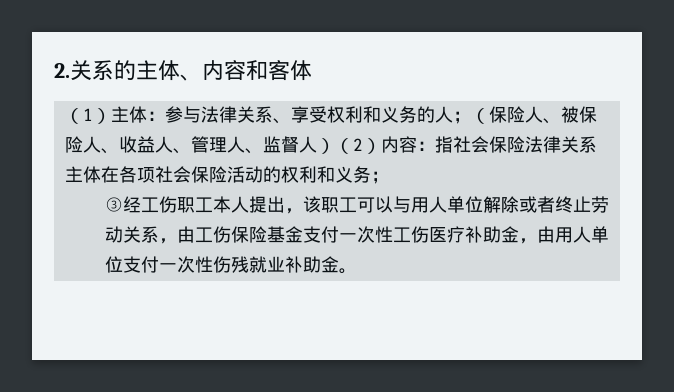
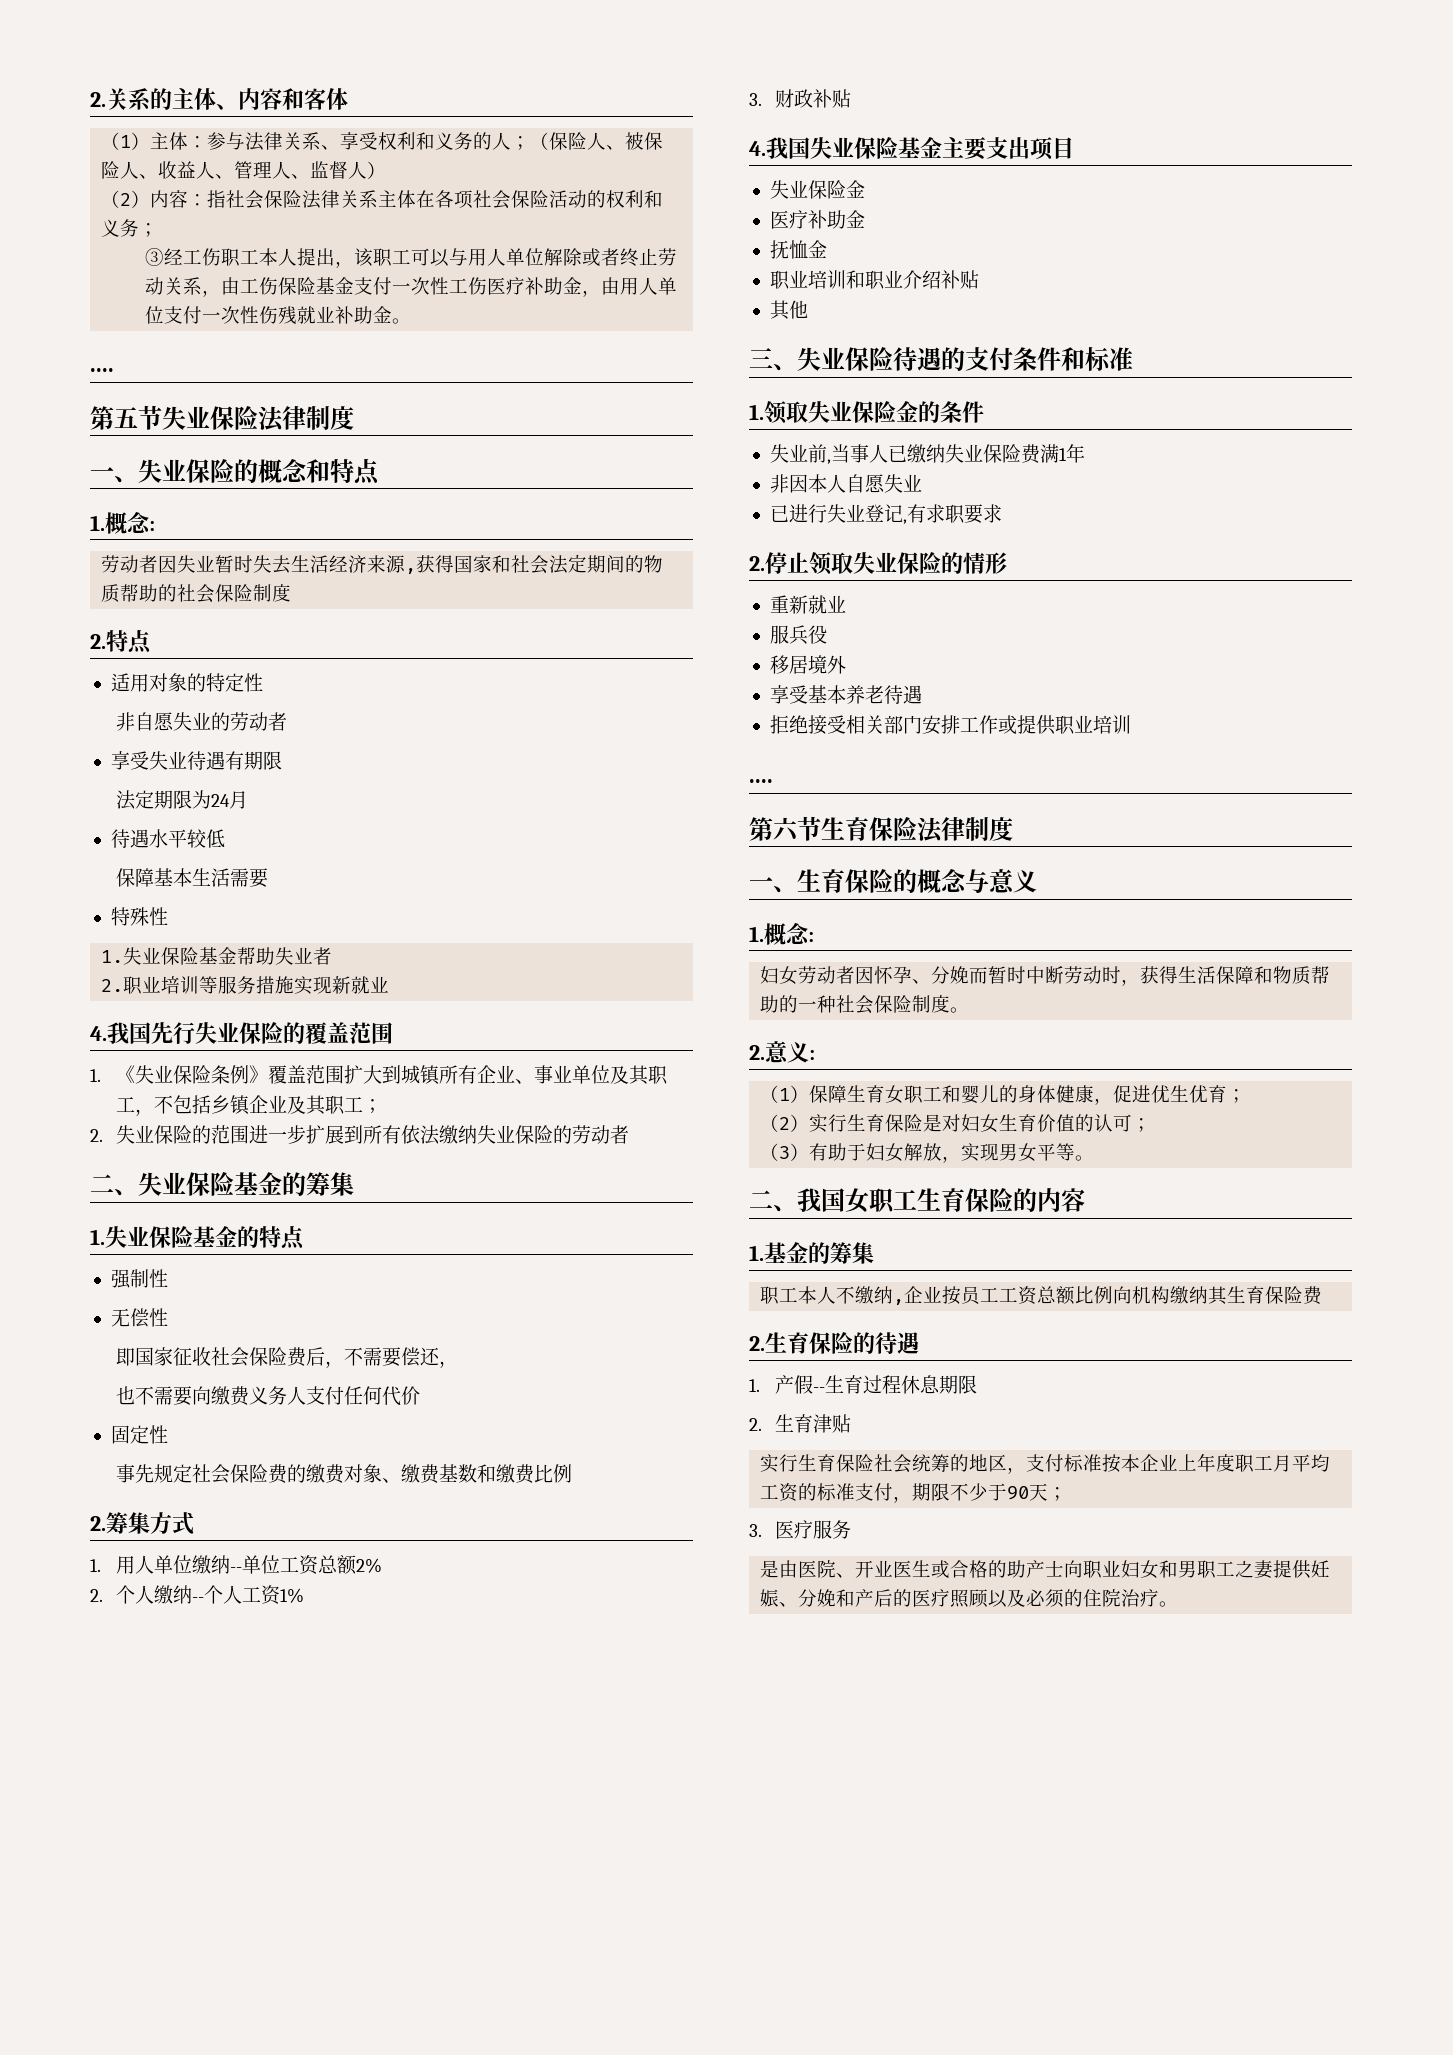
(335, 146) none -> (387, 170) //
(357, 271) none -> [90,368,114,372] [90,405,354,432] [90,458,380,485] [90,511,155,534] [101,554,664,574] [101,584,292,603] [90,630,152,654] [110,673,263,692] [115,712,287,731] [110,751,282,770] [115,790,248,810] [110,829,225,848] [115,868,268,888] [110,907,168,926] [101,947,333,965] [101,976,390,995] [90,1022,393,1045] [90,1065,668,1085] [115,1095,382,1116] [90,1125,629,1145] [90,1172,354,1196] [90,1226,305,1250] [110,1269,168,1289] [110,1308,168,1328] [115,1347,458,1368] [115,1386,420,1406] [110,1425,168,1444] [115,1464,572,1484] [90,1512,194,1535] [90,1555,382,1575] [90,1585,304,1605] [749,89,851,108] [749,137,1074,160] [769,180,865,199] [769,210,865,229] [769,240,827,259] [769,270,979,290] [769,300,808,320] [749,347,1133,371] [749,401,984,424] [769,444,1085,464] [769,474,922,493] [769,504,1002,524] [749,552,1007,575] [769,595,846,614] [769,625,827,645] [769,655,846,674] [769,685,922,704] [769,715,1131,735] [749,779,773,783] [749,816,1013,843] [749,869,1037,894] [749,922,814,945] [760,966,1331,986] [760,995,970,1014] [749,1041,815,1063] [760,1085,1247,1105] [760,1114,1152,1133] [760,1143,1095,1163] [749,1188,1085,1214] [749,1242,874,1264] [760,1286,1323,1305] [749,1332,919,1354] [749,1375,977,1394] [749,1414,851,1433] [760,1453,1331,1474] [760,1483,1068,1503] [749,1520,851,1539] [760,1560,1331,1579] [760,1589,1179,1608] // .... // 第五节失业保险法律制度 // 一、失业保险的概念和特点 // 1.概念: // 劳动者因失业暂时失去生活经济来源,获得国家和社会法定期间的物质帮助的社会保险制度 // 2.特点 // 适用对象的特定性 // 非自愿失业的劳动者 // 享受失业待遇有期限 // 法定期限为24月 // 待遇水平较低 // 保障基本生活需要 // 特殊性 // 1.失业保险基金帮助失业者 // 2.职业培训等服务措施实现新就业 // 4.我国先行失业保险的覆盖范围 // 1.《失业保险条例》覆盖范围扩大到城镇所有企业、事业单位及其职工，不包括乡镇企业及其职工； // 2.失业保险的范围进一步扩展到所有依法缴纳失业保险的劳动者 // 二、失业保险基金的筹集 // 1.失业保险基金的特点 // 强制性 // 无偿性 // 即国家征收社会保险费后，不需要偿还， // 也不需要向缴费义务人支付任何代价 // 固定性 // 事先规定社会保险费的缴费对象、缴费基数和缴费比例 // 2.筹集方式 // 1.用人单位缴纳--单位工资总额2% // 2.个人缴纳--个人工资1% // 3.财政补贴 // 4.我国失业保险基金主要支出项目 // 失业保险金 // 医疗补助金 // 抚恤金 // 职业培训和职业介绍补贴 // 其他 // 三、失业保险待遇的支付条件和标准 // 1.领取失业保险金的条件 // 失业前,当事人已缴纳失业保险费满1年 // 非因本人自愿失业 // 已进行失业登记,有求职要求 // 2.停止领取失业保险的情形 // 重新就业 // 服兵役 // 移居境外 // 享受基本养老待遇 // 拒绝接受相关部门安排工作或提供职业培训 // .... // 第六节生育保险法律制度 // 一、生育保险的概念与意义 // 1.概念: // 妇女劳动者因怀孕、分娩而暂时中断劳动时，获得生活保障和物质帮助的一种社会保险制度。 // 2.意义: // （1）保障生育女职工和婴儿的身体健康，促进优生优育； // （2）实行生育保险是对妇女生育价值的认可； // （3）有助于妇女解放，实现男女平等。 // 二、我国女职工生育保险的内容 // 1.基金的筹集 // 职工本人不缴纳,企业按员工工资总额比例向机构缴纳其生育保险费 // 2.生育保险的待遇 // 1.产假--生育过程休息期限 // 2.生育津贴 // 实行生育保险社会统筹的地区，支付标准按本企业上年度职工月平均工资的标准支付，期限不少于90天； // 3.医疗服务 // 是由医院、开业医生或合格的助产士向职业妇女和男职工之妻提供妊娠、分娩和产后的医疗照顾以及必须的住院治疗。

